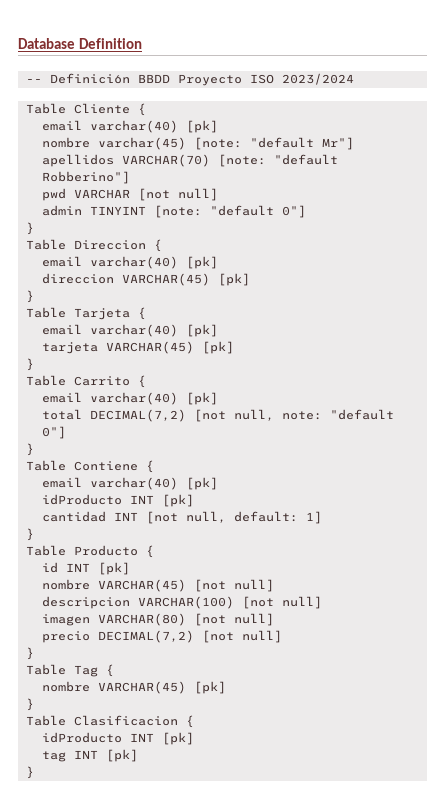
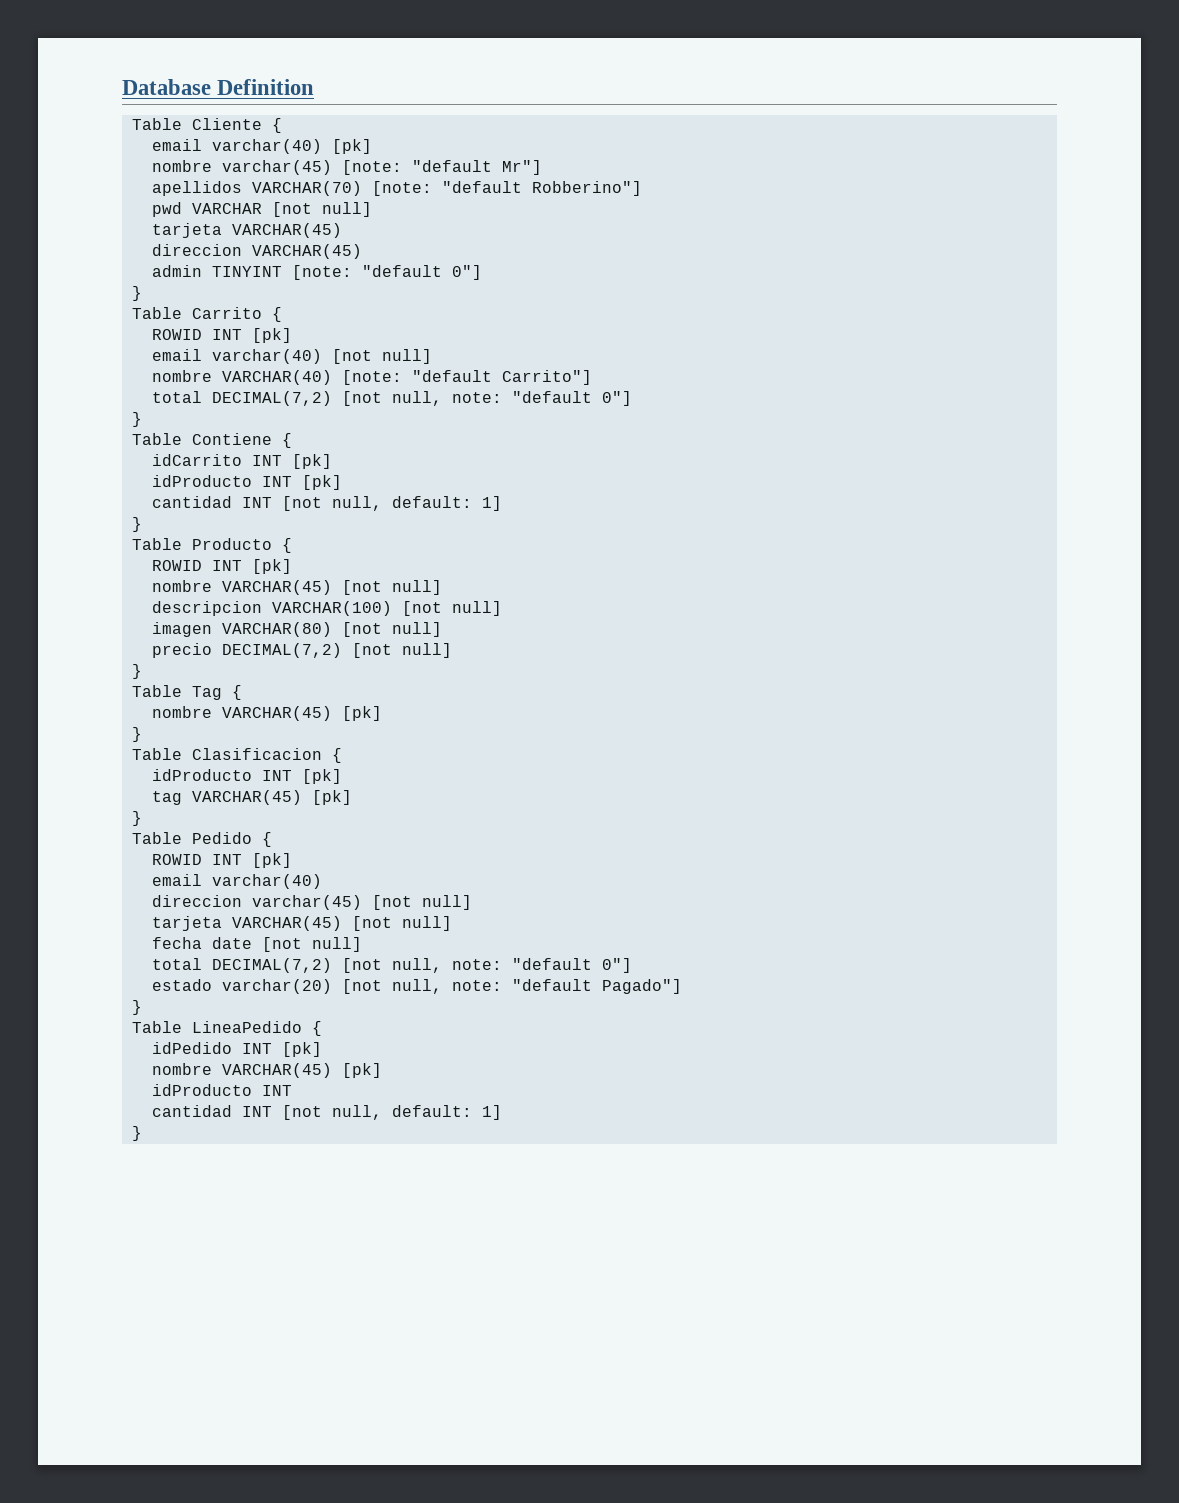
[25,73,354,86] // -- Definición BBDD Proyecto ISO 2023/2024 -> (315, 87) none
(218, 194) none -> [151,223,342,238] [151,244,362,259] // tarjeta VARCHAR(45) // direccion VARCHAR(45)
[73,239,162,252] [41,256,218,269] [41,273,250,286] [25,290,34,303] [25,307,146,320] [41,324,218,337] [41,341,234,354] [25,358,34,371] [25,375,146,388] [41,392,218,405] Direccion { // email varchar(40) [pk] // direccion VARCHAR(45) [pk] // } // Table Tarjeta { // email varchar(40) [pk] // tarjeta VARCHAR(45) [pk] // } // Table Carrito { // email varchar(40) [pk] -> [191,307,282,322] [151,328,292,343] [151,349,432,364] [151,370,592,385] Carrito { // ROWID INT [pk] // email varchar(40) [not null] // nombre VARCHAR(40) [note: "default Carrito"]
[41,477,178,490] email varchar(40) -> [151,454,282,466] idCarrito INT
[41,562,58,573] id -> [151,560,202,571] ROWID
[73,749,138,762] INT [pk] -> [191,790,352,805] [131,811,142,826] [131,832,272,847] [151,853,292,868] [151,874,322,889] [151,895,472,910] [151,916,452,931] [151,937,362,952] [151,958,632,973] [151,979,682,994] [131,1000,142,1015] [131,1021,322,1036] [151,1042,322,1057] [151,1063,382,1078] [151,1084,292,1096] [151,1105,502,1120] VARCHAR(45) [pk] // } // Table Pedido { // ROWID INT [pk] // email varchar(40) // direccion varchar(45) [not null] // tarjeta VARCHAR(45) [not null] // fecha date [not null] // total DECIMAL(7,2) [not null, note: "default 0"] // estado varchar(20) [not null, note: "default Pagado"] // } // Table LineaPedido { // idPedido INT [pk] // nombre VARCHAR(45) [pk] // idProducto INT // cantidad INT [not null, default: 1]

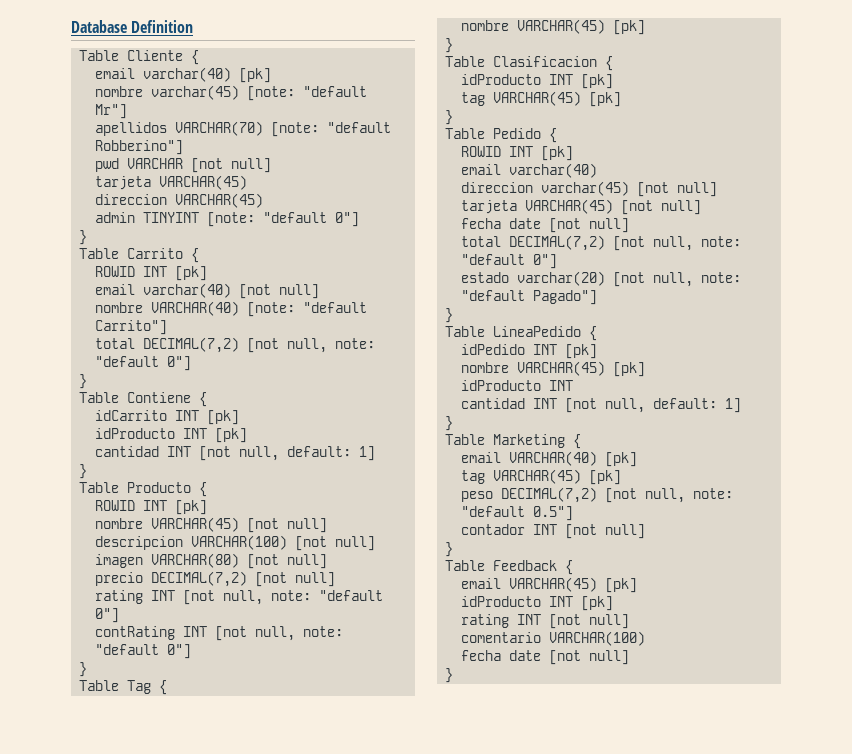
(452, 650) none -> [95,590,384,605] [95,608,120,623] [95,626,344,641] [95,644,192,659] // rating INT [not null, note: "default 0"] // contRating INT [not null, note: "default 0"]
(142, 1133) none -> [445,434,582,449] [461,451,638,467] [461,469,622,485] [461,487,734,503] [461,506,574,521] [461,524,646,539] [445,542,454,557] [445,560,574,575] [461,577,638,593] [461,596,614,611] [461,614,630,629] [461,631,646,646] [461,650,630,665] [445,668,454,683] // Table Marketing { // email VARCHAR(40) [pk] // tag VARCHAR(45) [pk] // peso DECIMAL(7,2) [not null, note: "default 0.5"] // contador INT [not null] // } // Table Feedback { // email VARCHAR(45) [pk] // idProducto INT [pk] // rating INT [not null] // comentario VARCHAR(100) // fecha date [not null] // }

